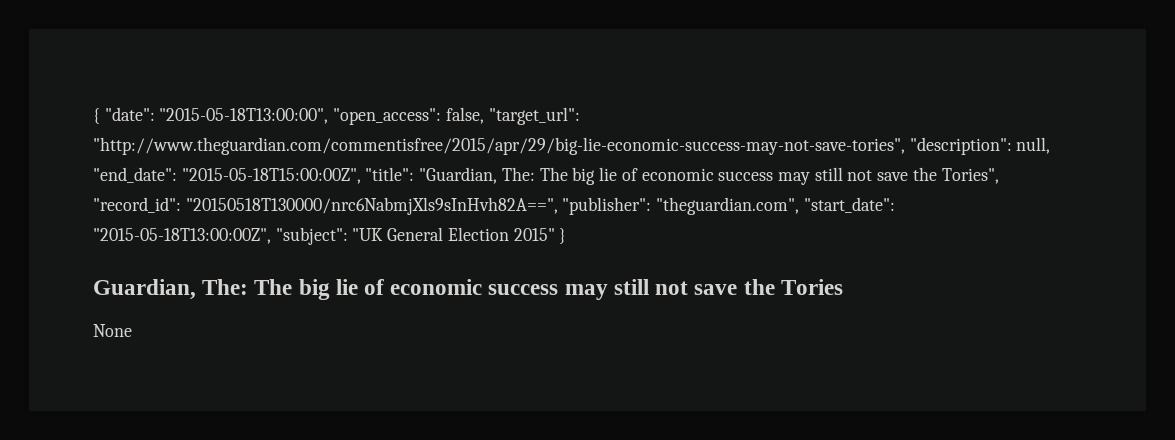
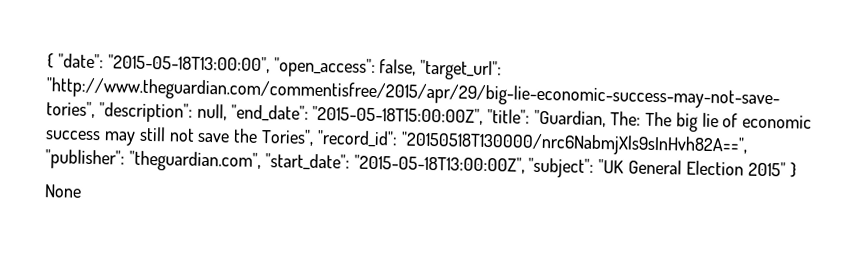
[93,279,843,300] // Guardian, The: The big lie of economic success may still not save the Tories -> (797, 170) none

